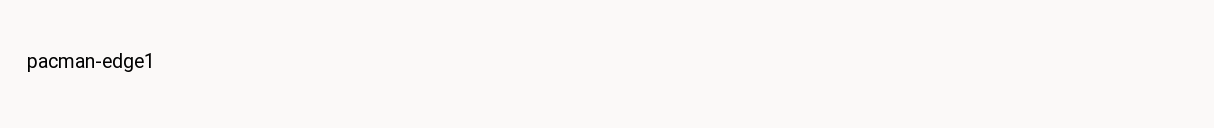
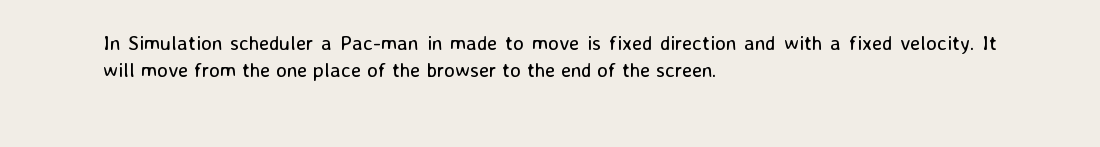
[27,53,155,72] pacman-edge1 -> [103,36,998,54] [103,63,716,81] In Simulation scheduler a Pac-man in made to move is fixed direction and with a fixed velocity. It will move from the one place of the browser to the end of the screen.

